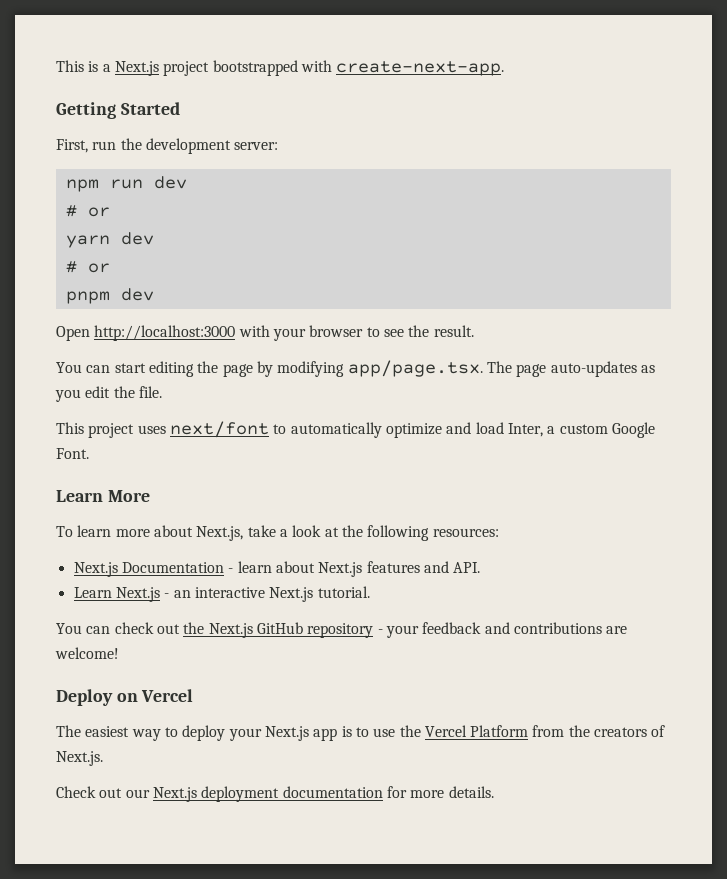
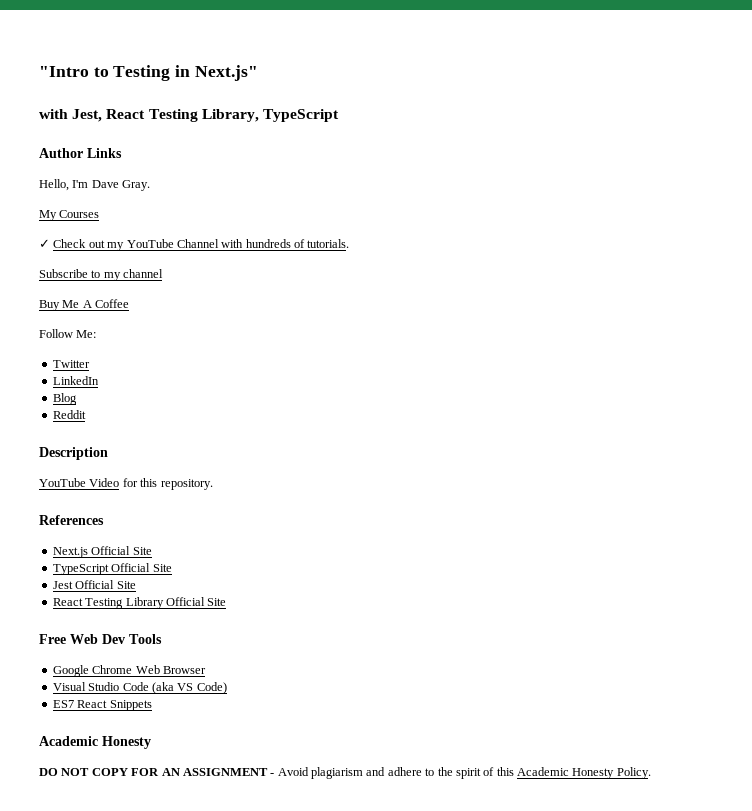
[56,60,505,76] [56,102,180,119] [56,138,279,154] [65,176,187,192] [65,205,110,217] [65,232,154,248] [65,261,110,273] [65,288,154,304] [56,325,474,341] [56,360,655,377] [55,386,162,402] [56,421,655,438] [56,448,89,459] [56,490,150,502] [56,525,499,541] [73,561,481,577] [73,586,370,602] [56,622,628,638] [55,647,119,659] [56,689,194,706] [56,725,666,741] [56,751,103,766] [56,786,494,802] This is a Next.js project bootstrapped with create-next-app. // Getting Started // First, run the development server: // npm run dev // # or // yarn dev // # or // pnpm dev // Open http://localhost:3000 with your browser to see the result. // You can start editing the page by modifying app/page.tsx. The page auto-updates as you edit the file. // This project uses next/font to automatically optimize and load Inter, a custom Google Font. // Learn More // To learn more about Next.js, take a look at the following resources: // Next.js Documentation - learn about Next.js features and API. // Learn Next.js - an interactive Next.js tutorial. // You can check out the Next.js GitHub repository - your feedback and contributions are welcome! // Deploy on Vercel // The easiest way to deploy your Next.js app is to use the Vercel Platform from the creators of Next.js. // Check out our Next.js deployment documentation for more details. -> [39,65,258,81] [39,109,339,122] [39,148,122,158] [39,179,151,191] [39,210,100,221] [39,239,350,251] [39,269,164,281] [39,299,130,311] [39,329,97,338] [52,360,90,368] [52,376,99,385] [52,393,77,405] [52,410,86,419] [39,447,108,460] [39,478,213,490] [39,515,104,525] [52,546,152,558] [52,563,172,575] [52,580,136,589] [52,597,227,609] [39,634,162,644] [52,665,206,677] [52,682,227,694] [52,700,152,711] [39,736,151,749] [39,767,651,779] "Intro to Testing in Next.js" // with Jest, React Testing Library, TypeScript // Author Links // Hello, I'm Dave Gray. // My Courses // ✓ Check out my YouTube Channel with hundreds of tutorials. // Subscribe to my channel // Buy Me A Coffee // Follow Me: // Twitter // LinkedIn // Blog // Reddit // Description // YouTube Video for this repository. // References // Next.js Official Site // TypeScript Official Site // Jest Official Site // React Testing Library Official Site // Free Web Dev Tools // Google Chrome Web Browser // Visual Studio Code (aka VS Code) // ES7 React Snippets // Academic Honesty // DO NOT COPY FOR AN ASSIGNMENT - Avoid plagiarism and adhere to the spirit of this Academic Honesty Policy.

